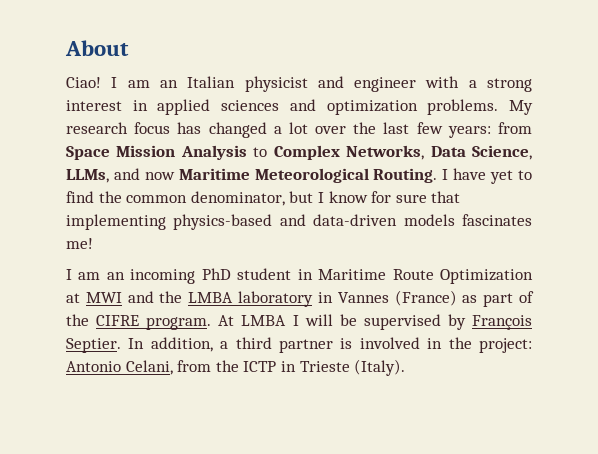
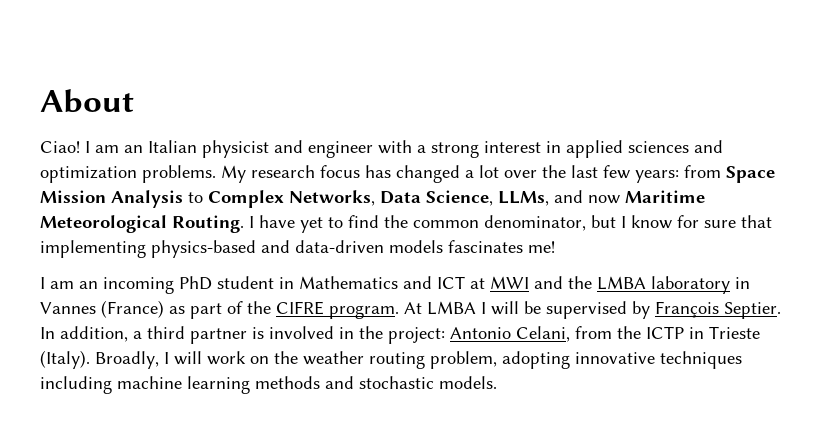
[318,269,533,284] Maritime Route Optimization -> [299,276,465,289] Mathematics and ICT
(406, 367) none -> [95,351,742,369] [40,376,497,394] Broadly, I will work on the weather routing problem, adopting innovative techniques including machine learning methods and stochastic models.

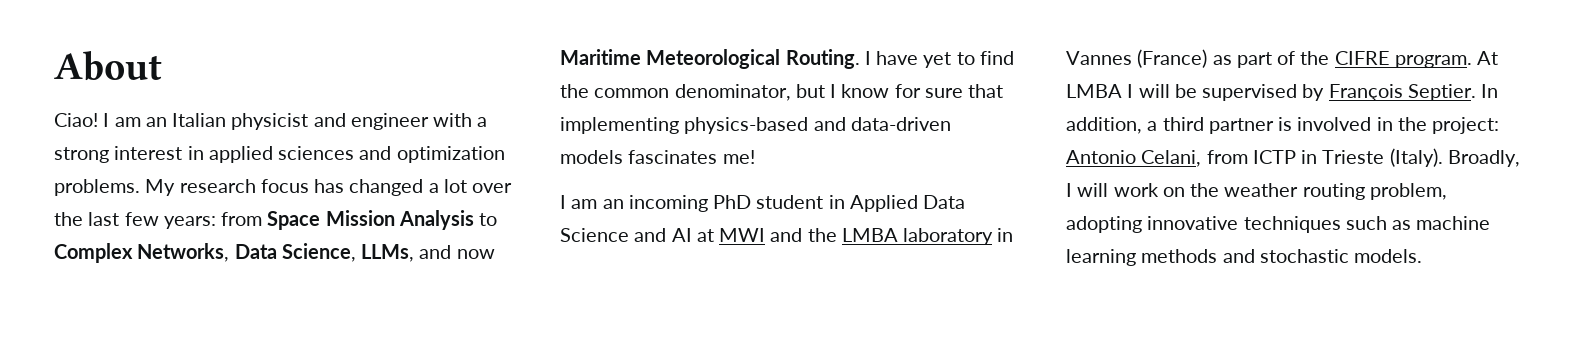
[299,276,465,289] Mathematics and ICT -> [849,195,966,212] [560,228,692,242] Applied Data Science and AI
[617,326,641,339] the -> (1248, 157) none
[40,376,112,394] including -> [1345,216,1412,230] such as

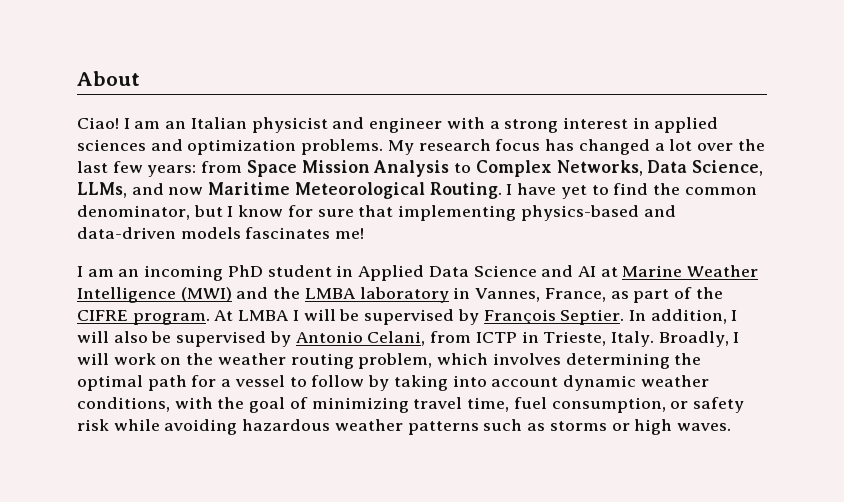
[719,228,766,242] MWI -> [622,265,759,277] [77,287,232,303] Marine Weather Intelligence (MWI)
[1066,49,1208,68] Vannes (France) -> [475,288,606,302] Vannes, France,
[1147,117,1500,134] a third partner is involved in the project: -> [731,310,738,321] [77,331,291,347] I will also be supervised by
[1322,148,1443,167] Trieste (Italy). -> [543,331,654,347] Trieste, Italy.
[1066,216,1491,233] [1066,249,1423,266] adopting innovative techniques such as machine learning methods and stochastic models. -> [437,353,702,369] [77,375,709,391] [77,397,744,413] [77,419,731,435] which involves determining the optimal path for a vessel to follow by taking into account dynamic weather conditions, with the goal of minimizing travel time, fuel consumption, or safety risk while avoiding hazardous weather patterns such as storms or high waves.

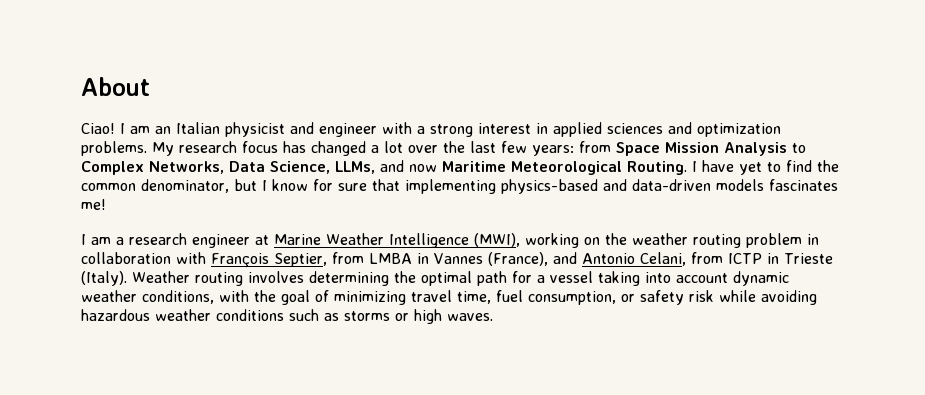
[118,265,759,281] [77,287,723,303] [77,309,738,325] [77,331,291,347] an incoming PhD student in Applied Data Science and AI at Marine Weather Intelligence (MWI) and the LMBA laboratory in Vannes, France, as part of the CIFRE program. At LMBA I will be supervised by François Septier. In addition, I will also be supervised by -> [116,233,819,248] [81,252,577,268] a research engineer at Marine Weather Intelligence (MWI), working on the weather routing problem in collaboration with François Septier, from LMBA in Vannes (France), and
[543,331,740,347] [77,353,489,369] Trieste, Italy. Broadly, I will work on the weather routing problem, which -> [784,253,833,264] [81,271,243,286] Trieste (Italy). Weather routing
[289,375,390,391] to follow by -> (593, 277) none
[407,421,479,435] patterns -> [216,309,284,321] conditions

